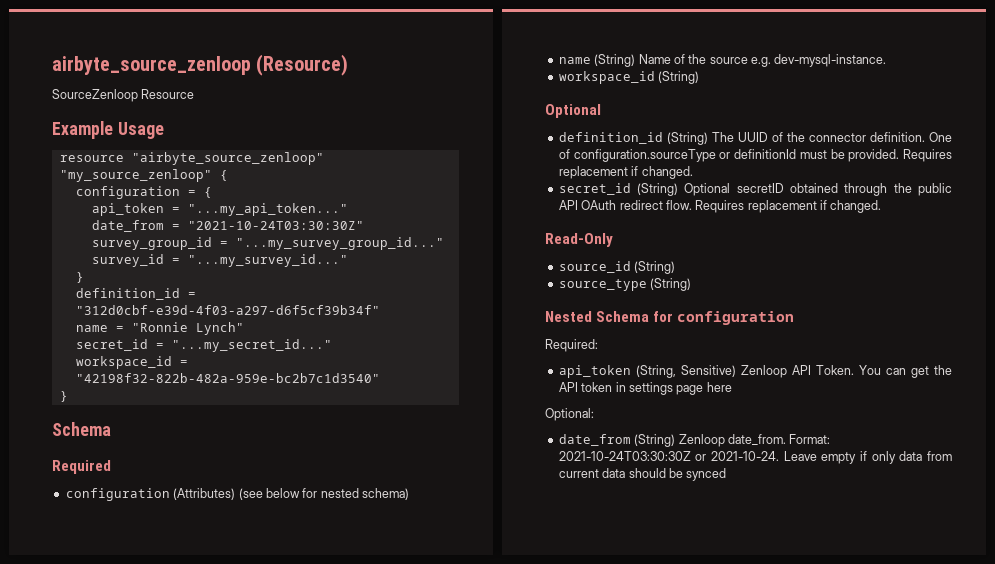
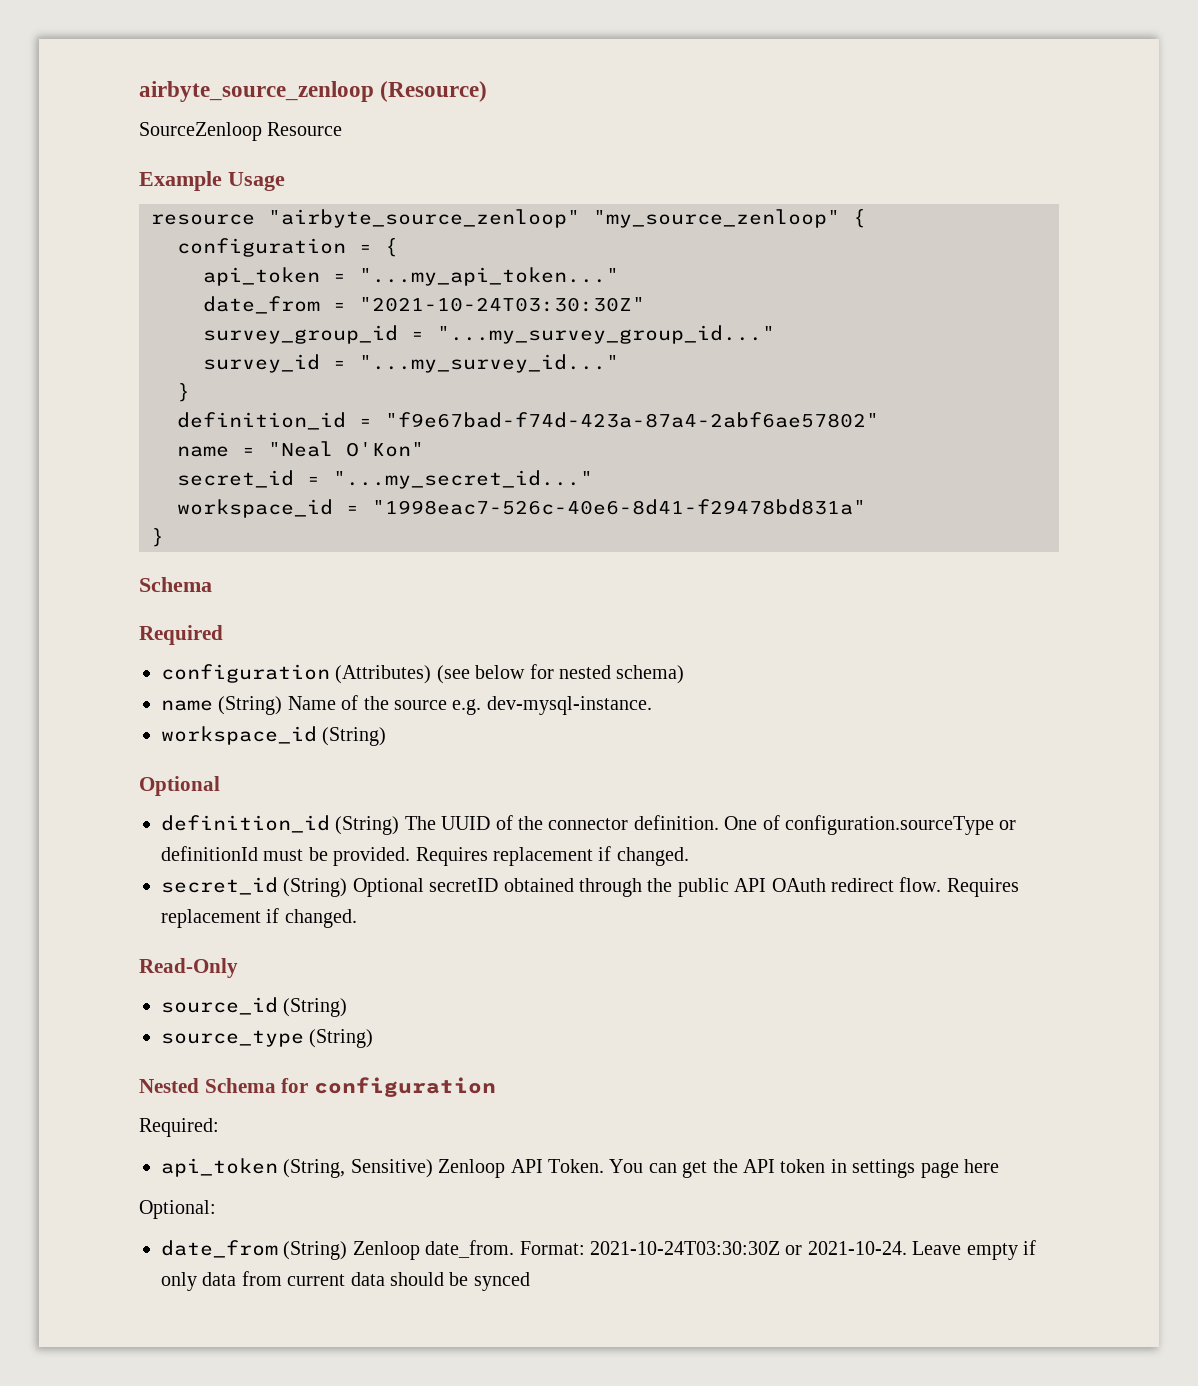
[75,305,380,315] "312d0cbf-e39d-4f03-a297-d6f5cf39b34f" -> [385,412,879,428] "f9e67bad-f74d-423a-87a4-2abf6ae57802"
[131,322,244,335] "Ronnie Lynch" -> [268,441,424,457] "Neal O'Kon"
[75,373,380,383] "42198f32-822b-482a-959e-bc2b7c1d3540" -> [372,499,866,515] "1998eac7-526c-40e6-8d41-f29478bd831a"

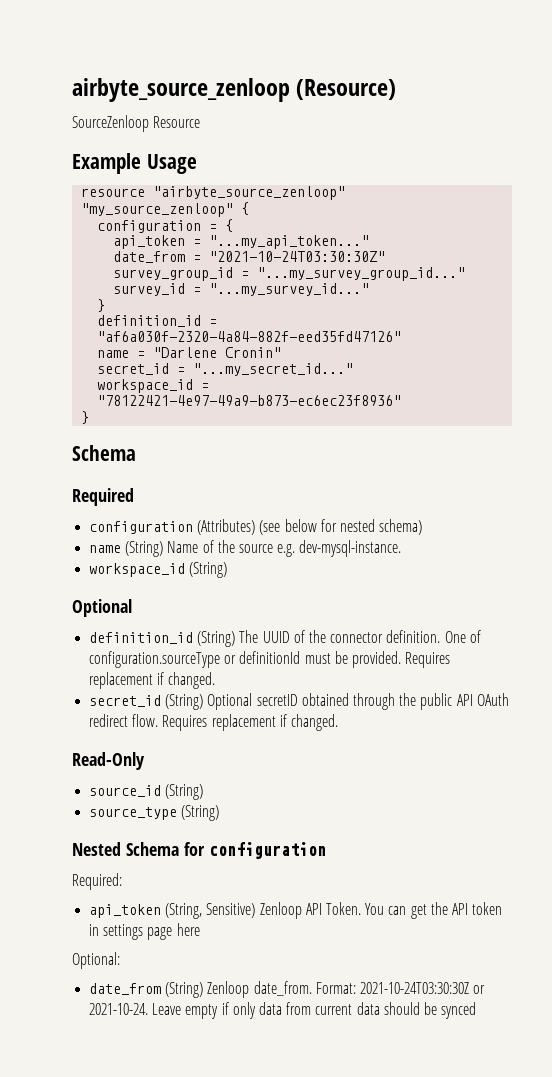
[385,412,879,428] "f9e67bad-f74d-423a-87a4-2abf6ae57802" -> [97,331,402,342] "af6a030f-2320-4a84-882f-eed35fd47126"
[268,441,424,457] "Neal O'Kon" -> [153,347,282,358] "Darlene Cronin"
[372,499,866,515] "1998eac7-526c-40e6-8d41-f29478bd831a" -> [97,395,402,406] "78122421-4e97-49a9-b873-ec6ec23f8936"

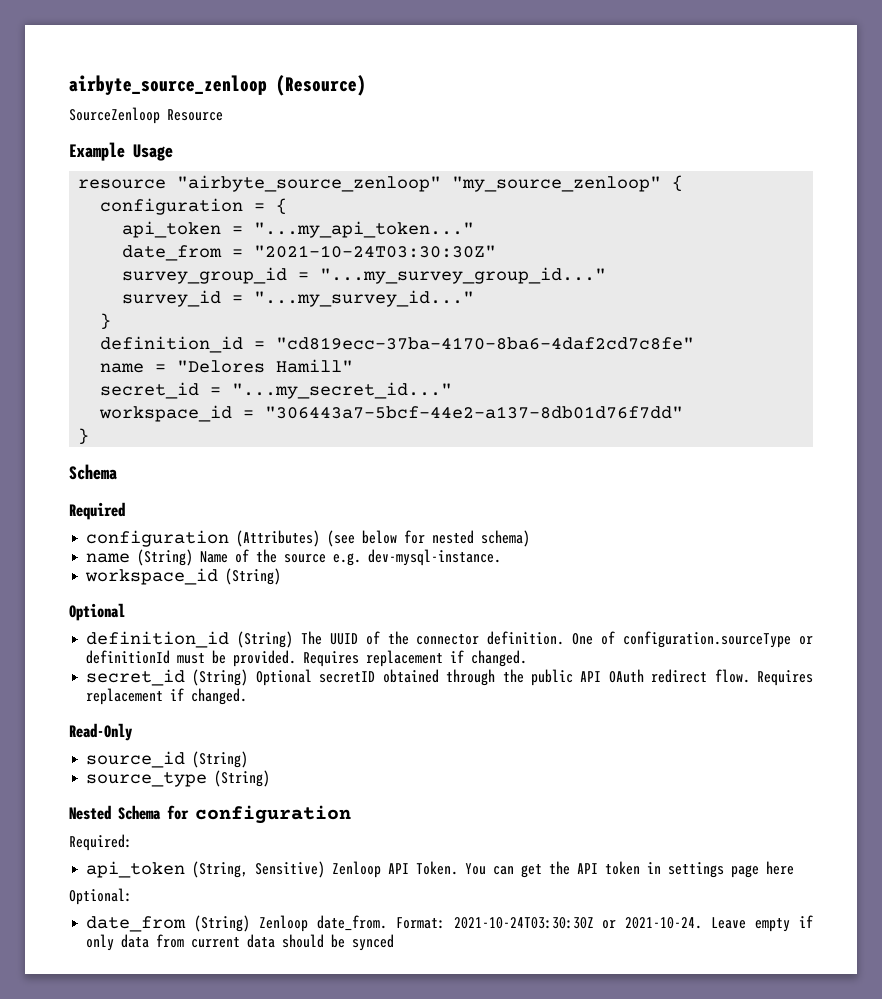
[97,331,402,342] "af6a030f-2320-4a84-882f-eed35fd47126" -> [276,337,695,350] "cd819ecc-37ba-4170-8ba6-4daf2cd7c8fe"
[153,347,282,358] "Darlene Cronin" -> [177,359,354,373] "Delores Hamill"
[97,395,402,406] "78122421-4e97-49a9-b873-ec6ec23f8936" -> [265,406,684,419] "306443a7-5bcf-44e2-a137-8db01d76f7dd"

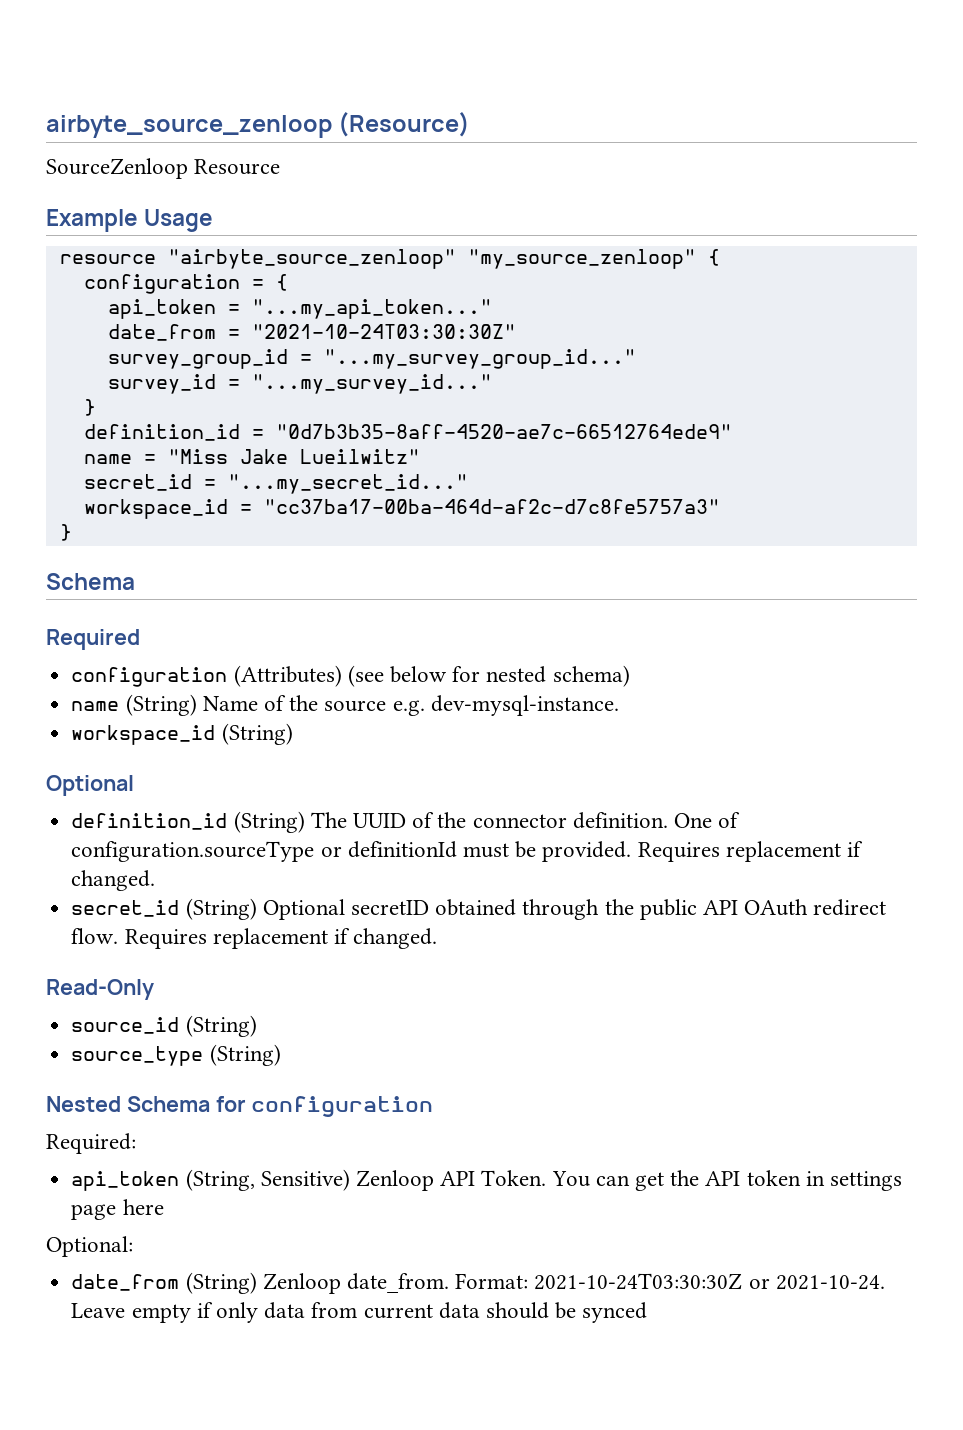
[276,337,695,350] "cd819ecc-37ba-4170-8ba6-4daf2cd7c8fe" -> [275,424,732,439] "0d7b3b35-8aff-4520-ae7c-66512764ede9"
[177,359,354,373] "Delores Hamill" -> [167,449,420,464] "Miss Jake Lueilwitz"
[265,406,684,419] "306443a7-5bcf-44e2-a137-8db01d76f7dd" -> [263,499,720,514] "cc37ba17-00ba-464d-af2c-d7c8fe5757a3"

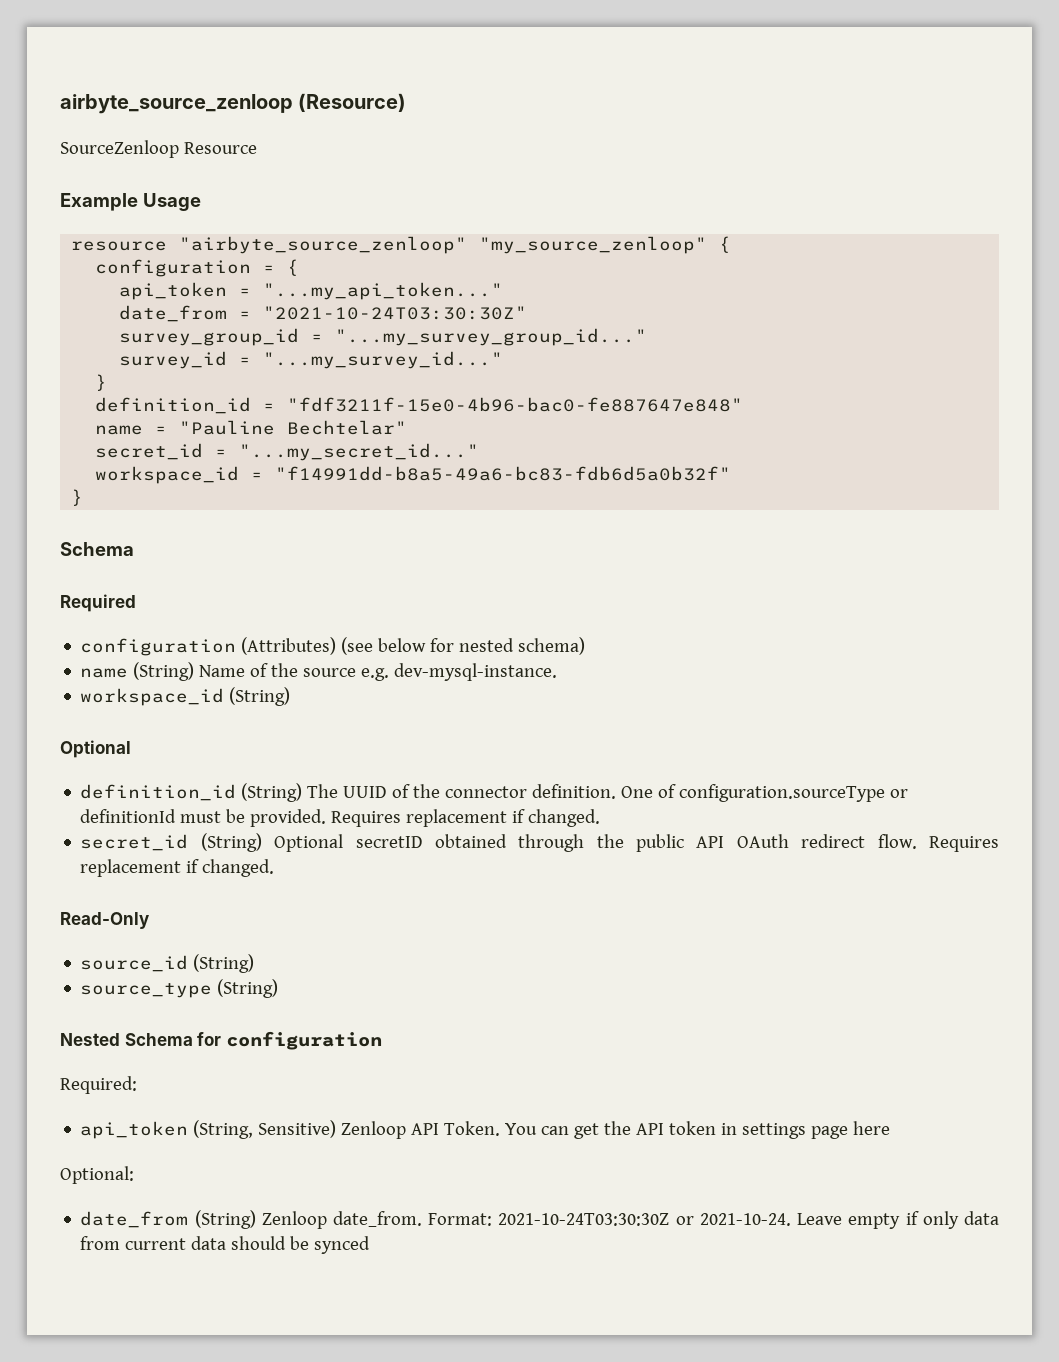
[275,424,732,439] "0d7b3b35-8aff-4520-ae7c-66512764ede9" -> [287,397,744,412] "fdf3211f-15e0-4b96-bac0-fe887647e848"
[167,449,420,464] "Miss Jake Lueilwitz" -> [179,420,408,435] "Pauline Bechtelar"
[263,499,720,514] "cc37ba17-00ba-464d-af2c-d7c8fe5757a3" -> [275,466,732,481] "f14991dd-b8a5-49a6-bc83-fdb6d5a0b32f"

